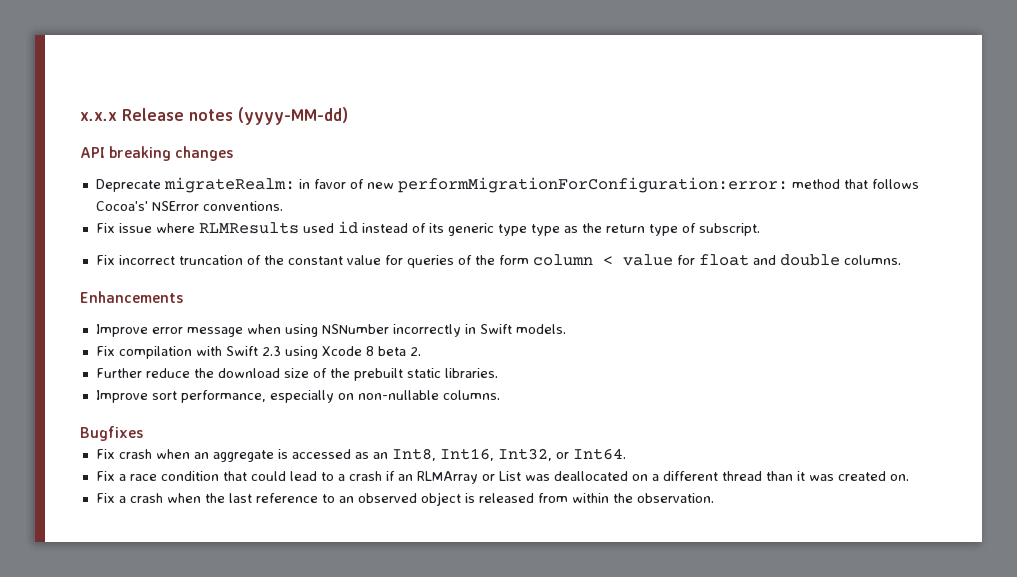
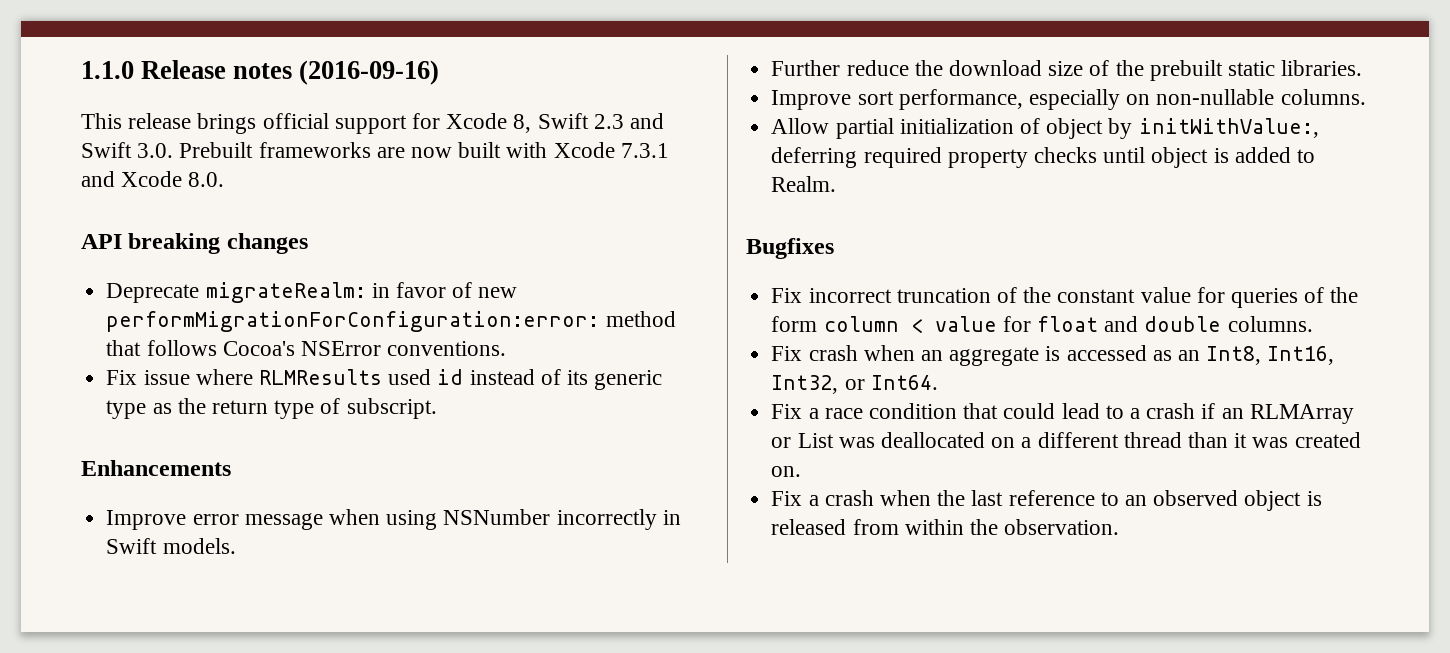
[80,112,117,121] x.x.x -> [81,61,134,79] 1.1.0
[238,107,348,125] (yyyy-MM-dd) -> [299,60,440,85] [81,113,665,134] [81,142,669,158] [81,171,225,187] (2016-09-16) // This release brings official support for Xcode 8, Swift 2.3 and Swift 3.0. Prebuilt frameworks are now built with Xcode 7.3.1 and Xcode 8.0.
[95,201,148,211] Cocoa's' -> [222,341,295,356] Cocoa's
[530,224,560,236] type -> (147, 409) none
(760, 229) none -> [81,460,231,476] [106,509,681,530] [106,538,236,554] [771,60,1363,81] [771,89,1366,110] [771,118,1319,139] [771,147,1315,168] [771,176,837,192] [746,238,834,259] // Enhancements // Improve error message when using NSNumber incorrectly in Swift models. // Further reduce the download size of the prebuilt static libraries. // Improve sort performance, especially on non-nullable columns. // Allow partial initialization of object by initWithValue:, deferring required property checks until object is added to Realm. // Bugfixes
[80,291,183,303] [95,324,566,337] [95,346,421,359] [95,368,498,381] [95,390,500,403] [80,426,143,441] // Enhancements // Improve error message when using NSNumber incorrectly in Swift models. // Fix compilation with Swift 2.3 using Xcode 8 beta 2. // Further reduce the download size of the prebuilt static libraries. // Improve sort performance, especially on non-nullable columns. // Bugfixes -> (1313, 324) none

